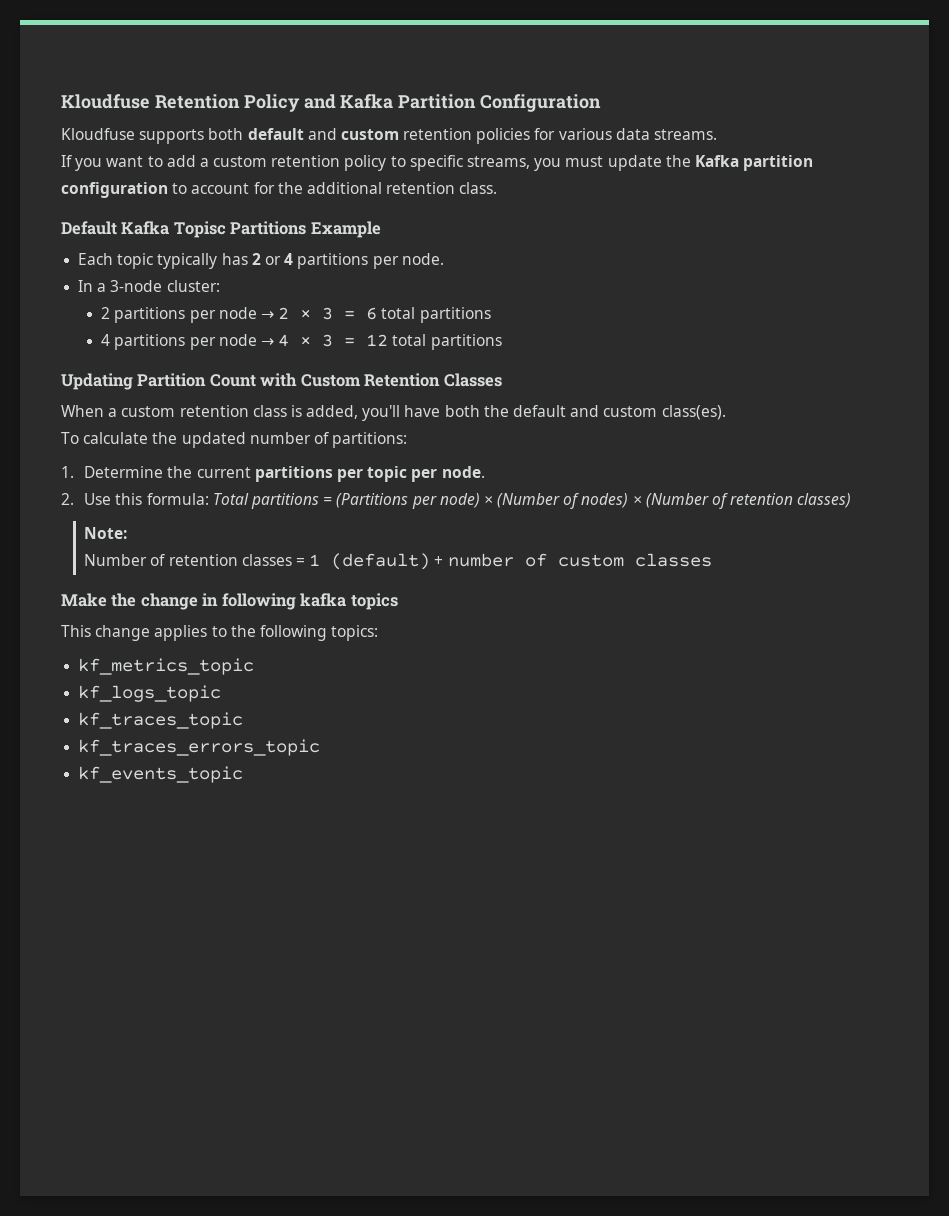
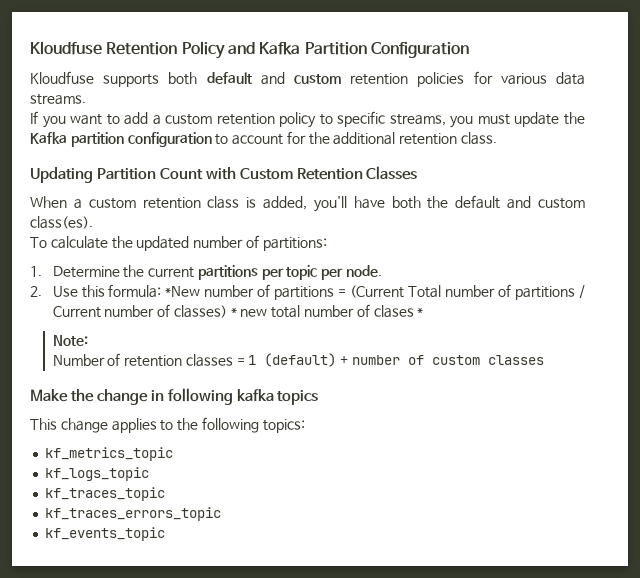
[61,221,381,238] [78,253,444,269] [78,280,220,292] [101,307,491,323] [101,334,502,350] // Default Kafka Topisc Partitions Example // Each topic typically has 2 or 4 partitions per node. // In a 3-node cluster: // 2 partitions per node → 2 × 3 = 6 total partitions // 4 partitions per node → 4 × 3 = 12 total partitions -> (498, 138) none
[212,493,852,509] Total partitions = (Partitions per node) × (Number of nodes) × (Number of retention classes) -> [165,284,585,300] [52,304,424,318] *New number of partitions = (Current Total number of partitions / Current number of classes) * new total number of clases *

